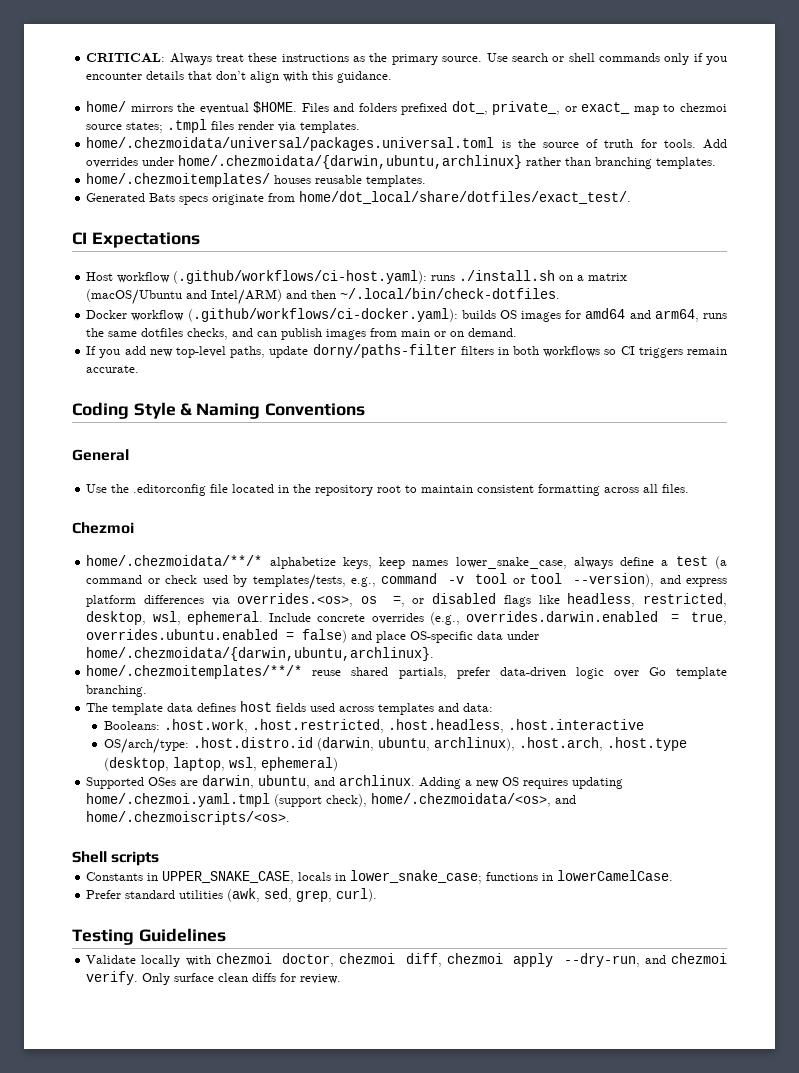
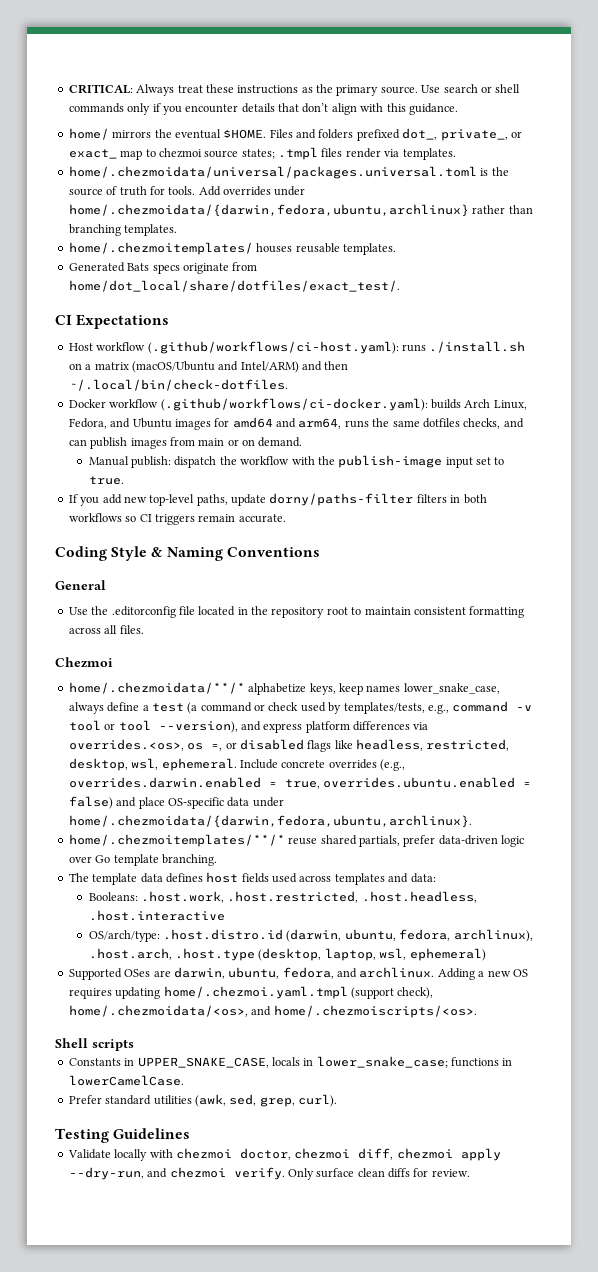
[178,155,523,169] home/.chezmoidata/{darwin,ubuntu,archlinux} -> [68,204,469,217] home/.chezmoidata/{darwin,fedora,ubuntu,archlinux}
[499,310,517,319] OS -> [464,399,527,410] [68,418,172,429] Arch Linux, Fedora, and Ubuntu
(518, 332) none -> [88,455,505,468] [88,476,124,485] // Manual publish: dispatch the workflow with the publish-image input set to true.
[86,647,435,661] home/.chezmoidata/{darwin,ubuntu,archlinux}. -> [68,815,472,828] home/.chezmoidata/{darwin,fedora,ubuntu,archlinux}.
(430, 744) none -> [399,929,451,941] fedora,
(311, 782) none -> [282,967,334,979] fedora,

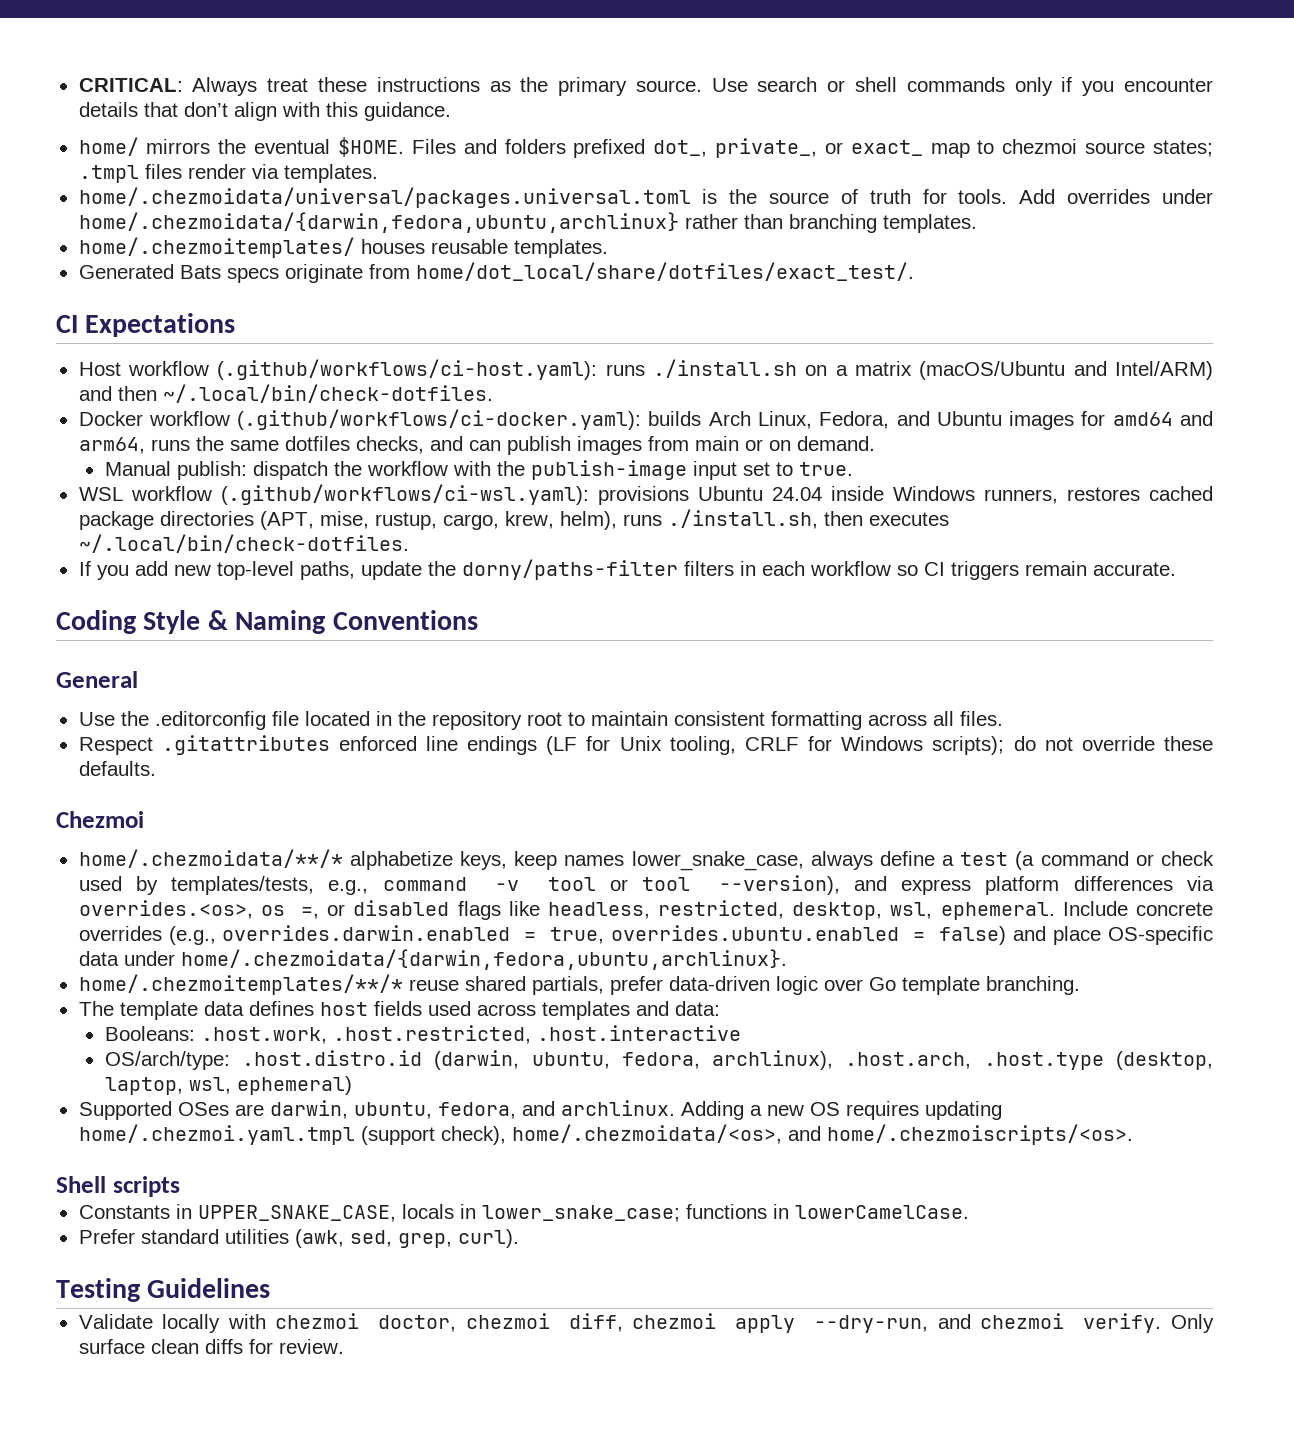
(124, 480) none -> [78,484,1213,505] [78,509,949,530] [78,534,409,553] // WSL workflow (.github/workflows/ci-wsl.yaml): provisions Ubuntu 24.04 inside Windows runners, restores cached package directories (APT, mise, rustup, cargo, krew, helm), runs ./install.sh, then executes ~/.local/bin/check-dotfiles.
(266, 500) none -> [427,561,456,576] the
[463,494,487,504] [68,513,122,522] both workflows -> [761,561,891,576] each workflow
(144, 629) none -> [78,735,1214,755] [78,761,156,776] // Respect .gitattributes enforced line endings (LF for Unix tooling, CRLF for Windows scripts); do not override these defaults.
[361,891,477,903] .host.headless, -> (531, 1034) none

